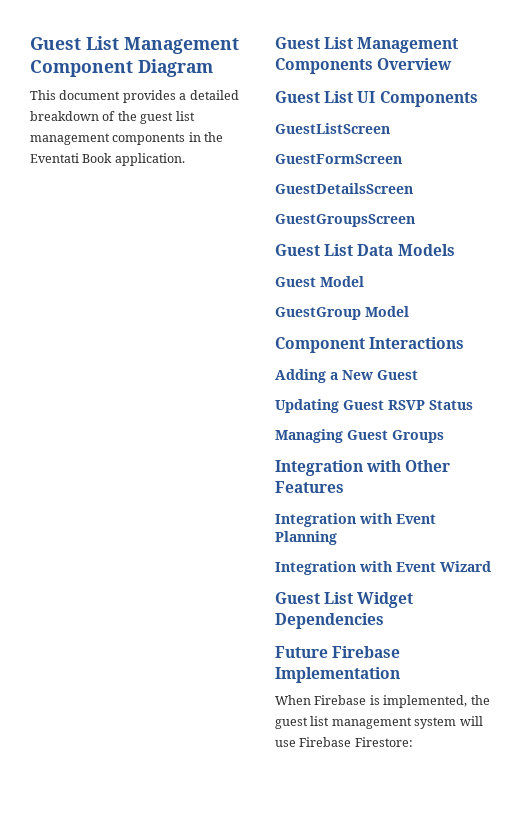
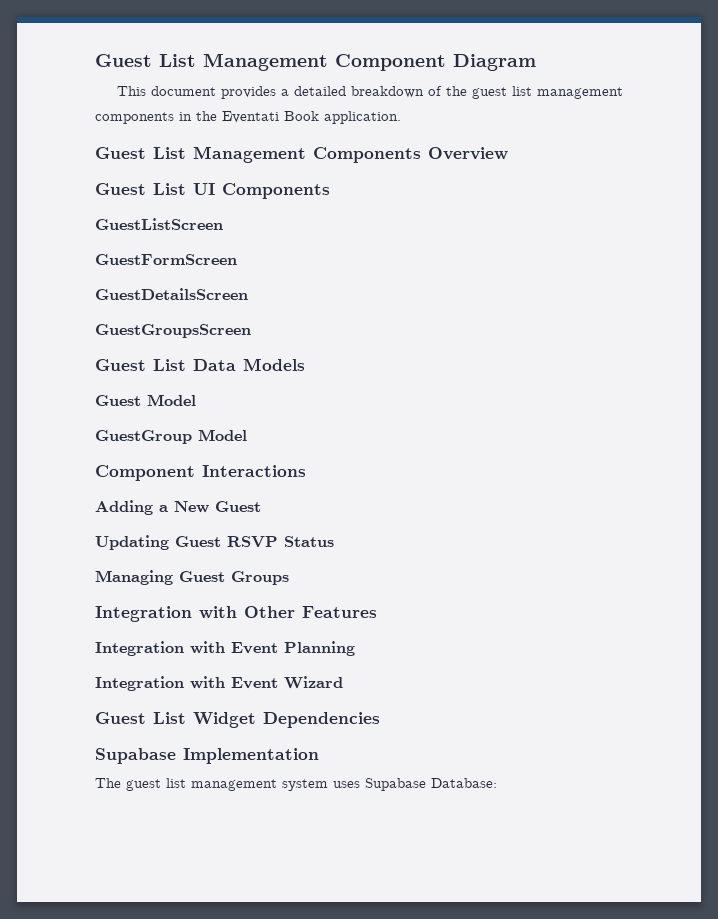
[275,646,401,658] Future Firebase -> [95,748,176,764] Supabase
[275,695,490,708] [275,716,483,729] [275,737,413,747] When Firebase is implemented, the guest list management system will use Firebase Firestore: -> [95,778,497,791] The guest list management system uses Supabase Database:

